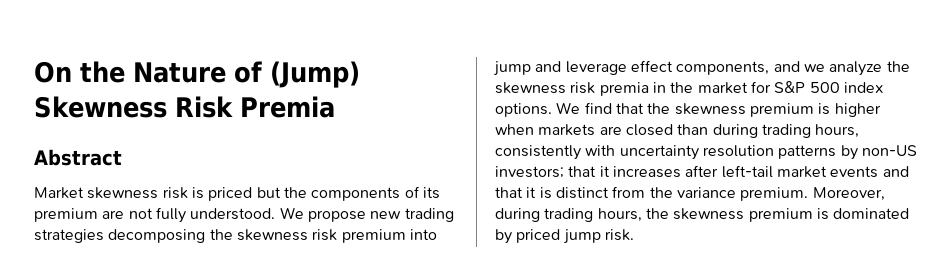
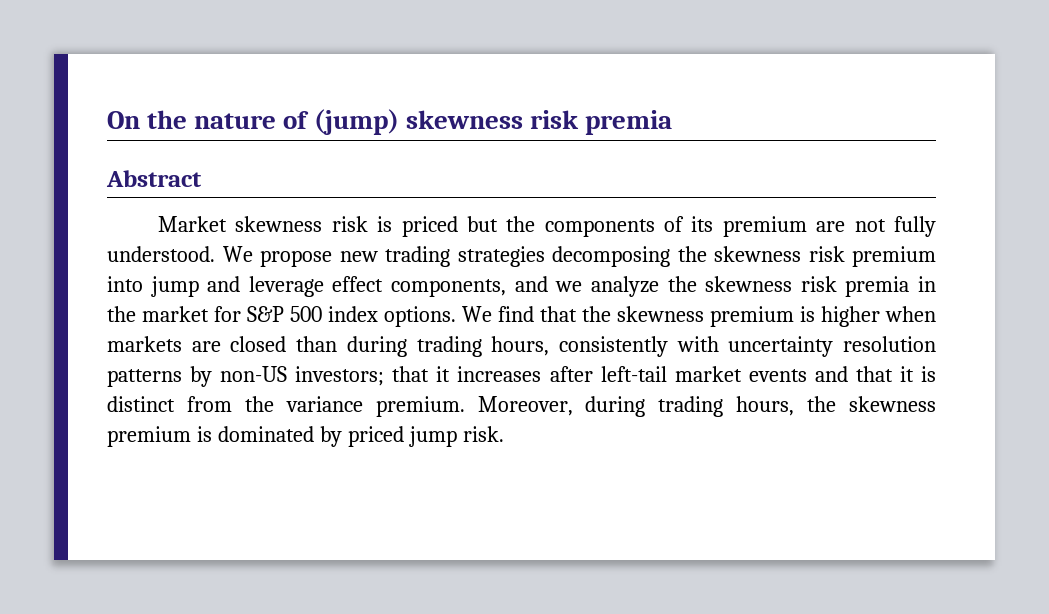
[133,61,360,88] [34,96,335,118] Nature of (Jump) Skewness Risk Premia -> [194,109,673,135] nature of (jump) skewness risk premia

